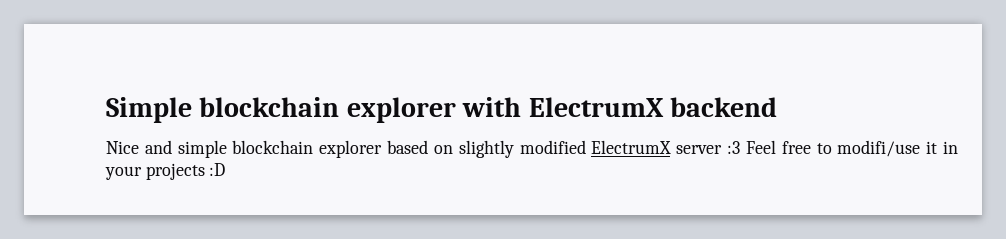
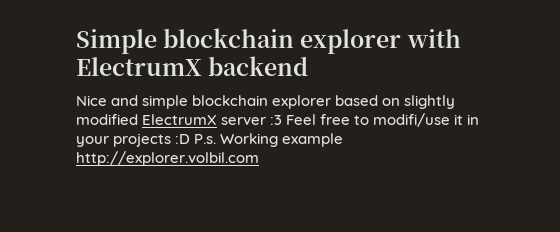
(226, 169) none -> [194,133,344,147] [76,151,259,166] P.s. Working example http://explorer.volbil.com

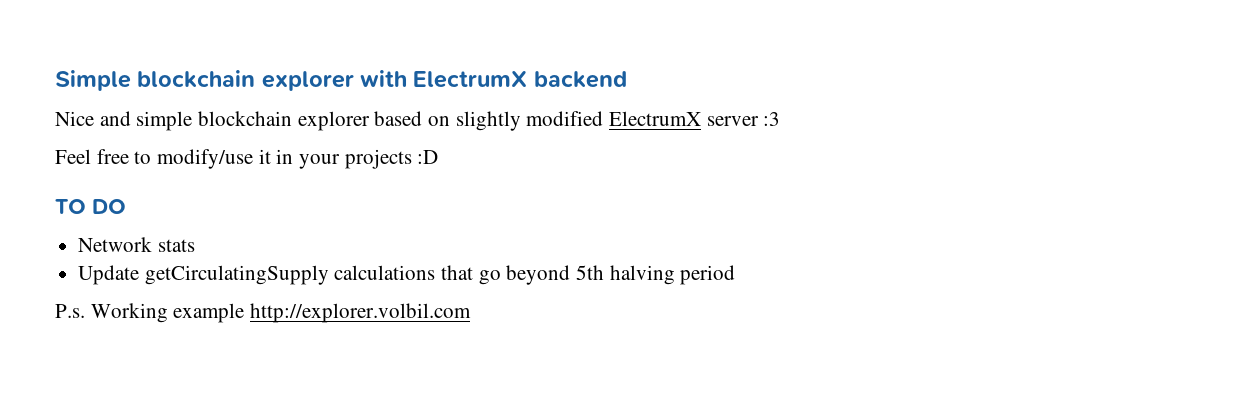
(283, 120) none -> (781, 119) //
[373,113,451,127] modifi/use -> [157,149,254,169] modify/use
(191, 139) none -> [55,199,127,214] [78,237,195,252] [78,265,736,285] // TO DO // Network stats // Update getCirculatingSupply calculations that go beyond 5th halving period //

